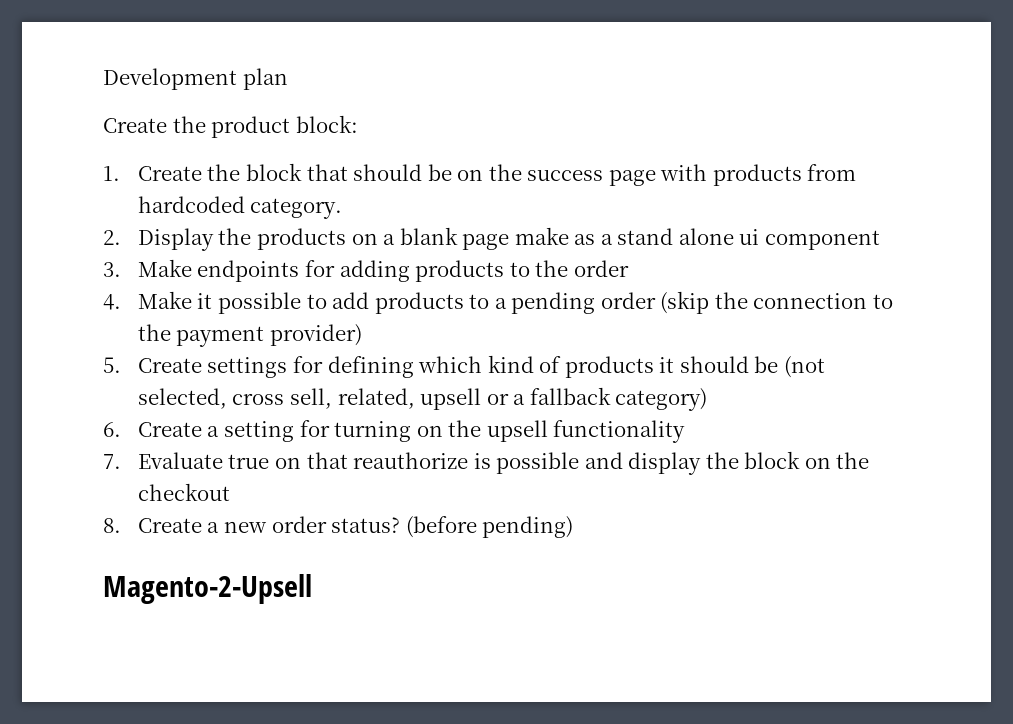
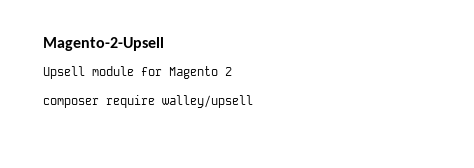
[103,68,288,90] [103,115,358,138] [103,163,857,186] [137,196,343,219] [103,227,880,251] [103,259,629,282] [103,291,893,314] [137,324,363,347] [103,355,825,378] [137,387,708,411] [103,420,686,443] [103,451,870,475] [137,483,230,501] [103,516,574,538] [103,574,312,604] Development plan // Create the product block: // 1. Create the block that should be on the success page with products from hardcoded category. // 2. Display the products on a blank page make as a stand alone ui component // 3. Make endpoints for adding products to the order // 4. Make it possible to add products to a pending order (skip the connection to the payment provider) // 5. Create settings for defining which kind of products it should be (not selected, cross sell, related, upsell or a fallback category) // 6. Create a setting for turning on the upsell functionality // 7. Evaluate true on that reauthorize is possible and display the block on the checkout // 8. Create a new order status? (before pending) // Magento-2-Upsell -> [43,37,164,51] [43,66,232,79] [43,95,253,108] Magento-2-Upsell // Upsell module for Magento 2 // composer require walley/upsell

